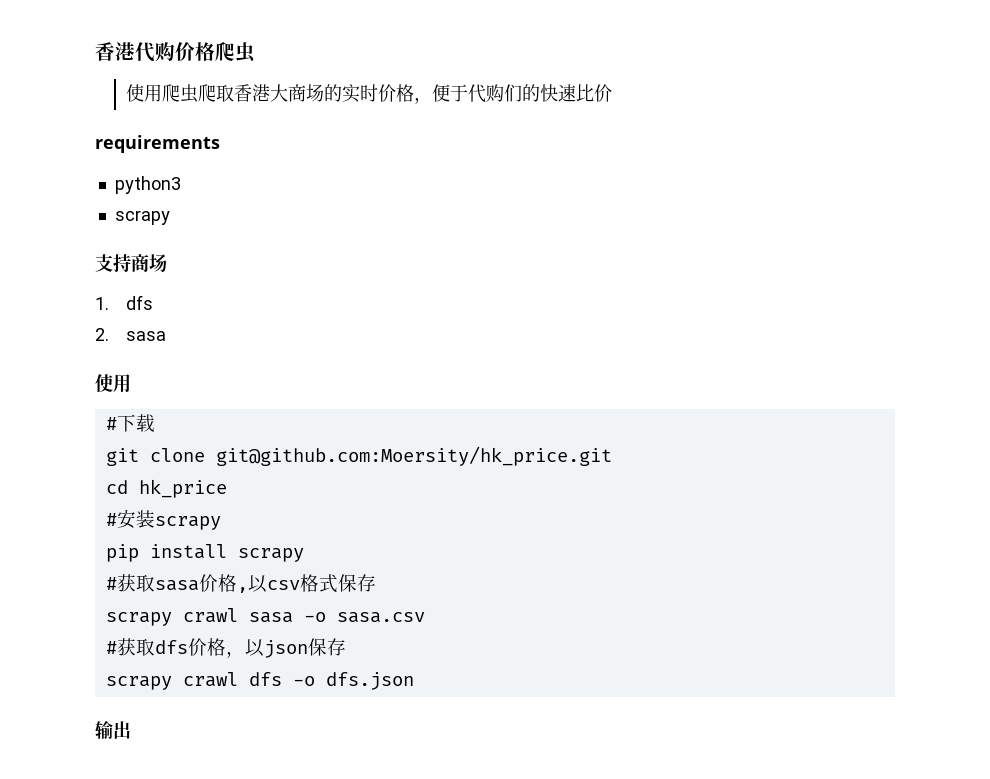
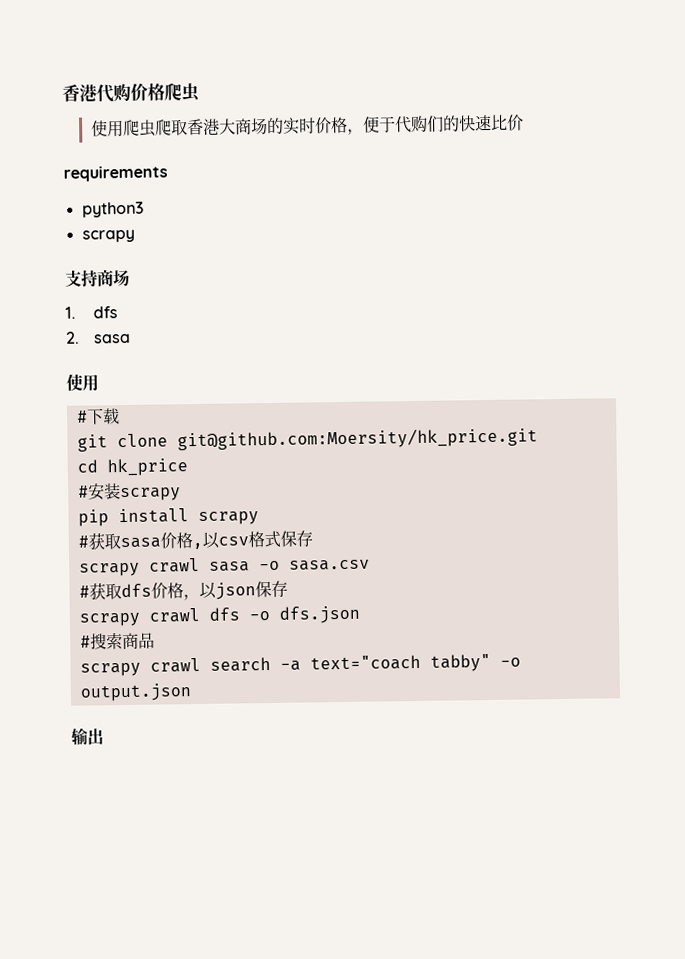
(414, 681) none -> [79,632,155,651] [79,653,521,677] [79,683,192,702] // #搜索商品 // scrapy crawl search -a text="coach tabby" -o output.json

